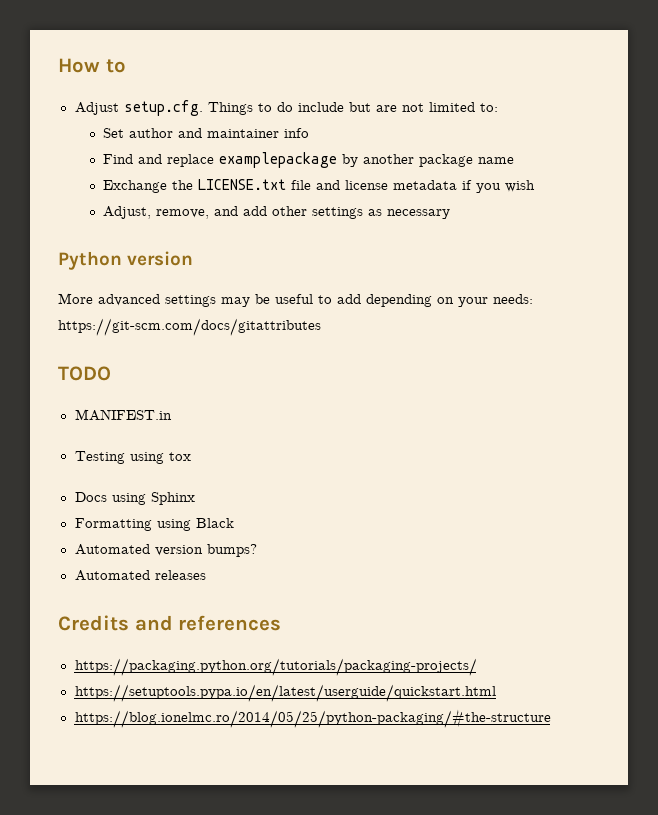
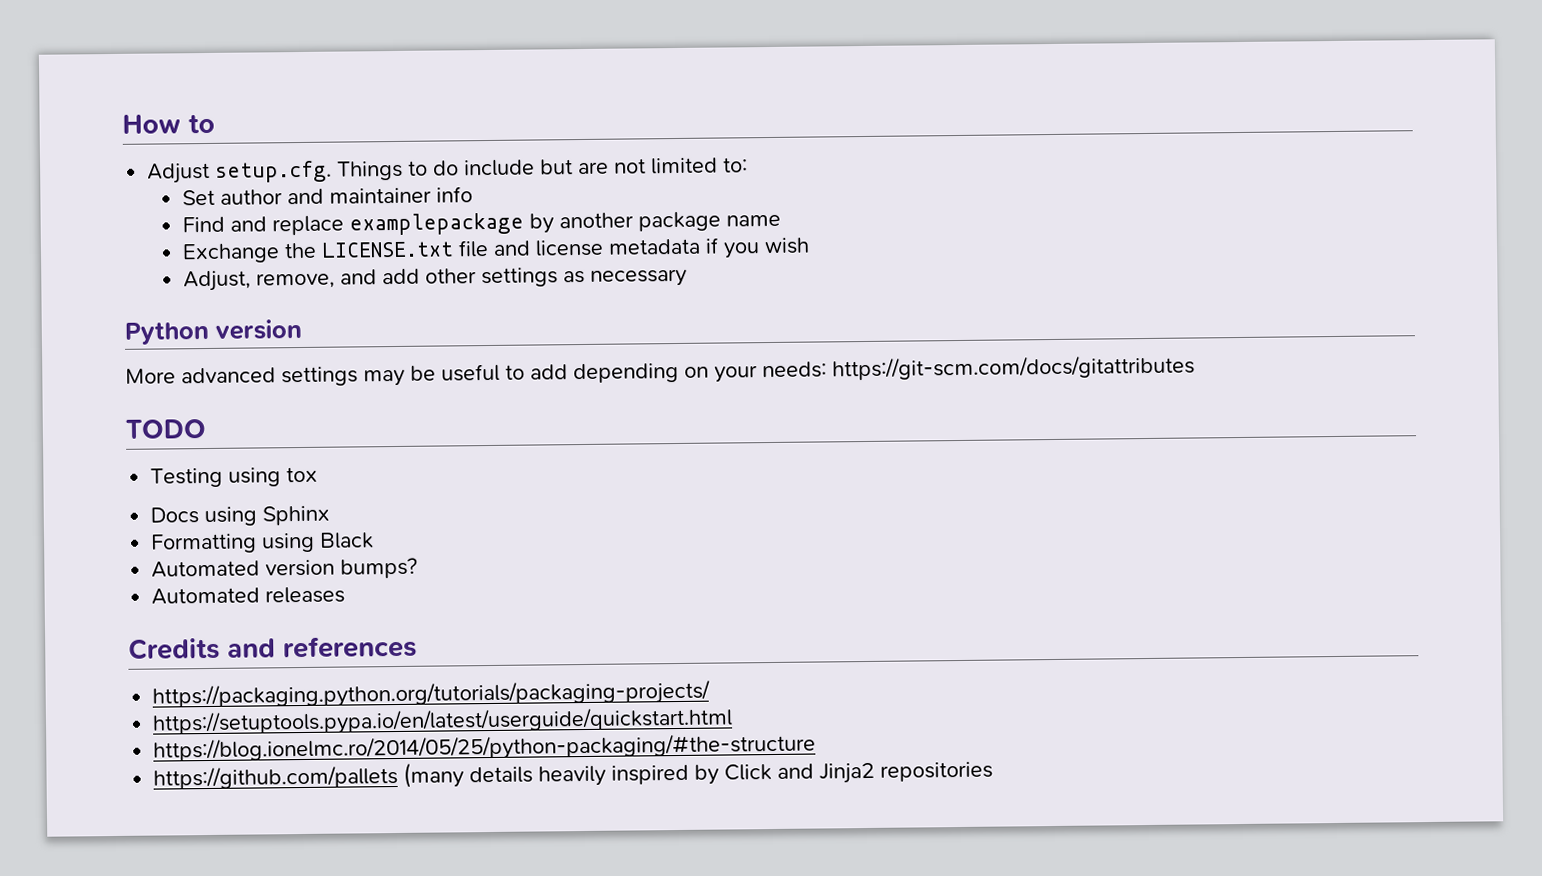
[74,409,172,421] // MANIFEST.in -> (206, 429) none
(551, 718) none -> [153,761,994,790] // https://github.com/pallets (many details heavily inspired by Click and Jinja2 repositories

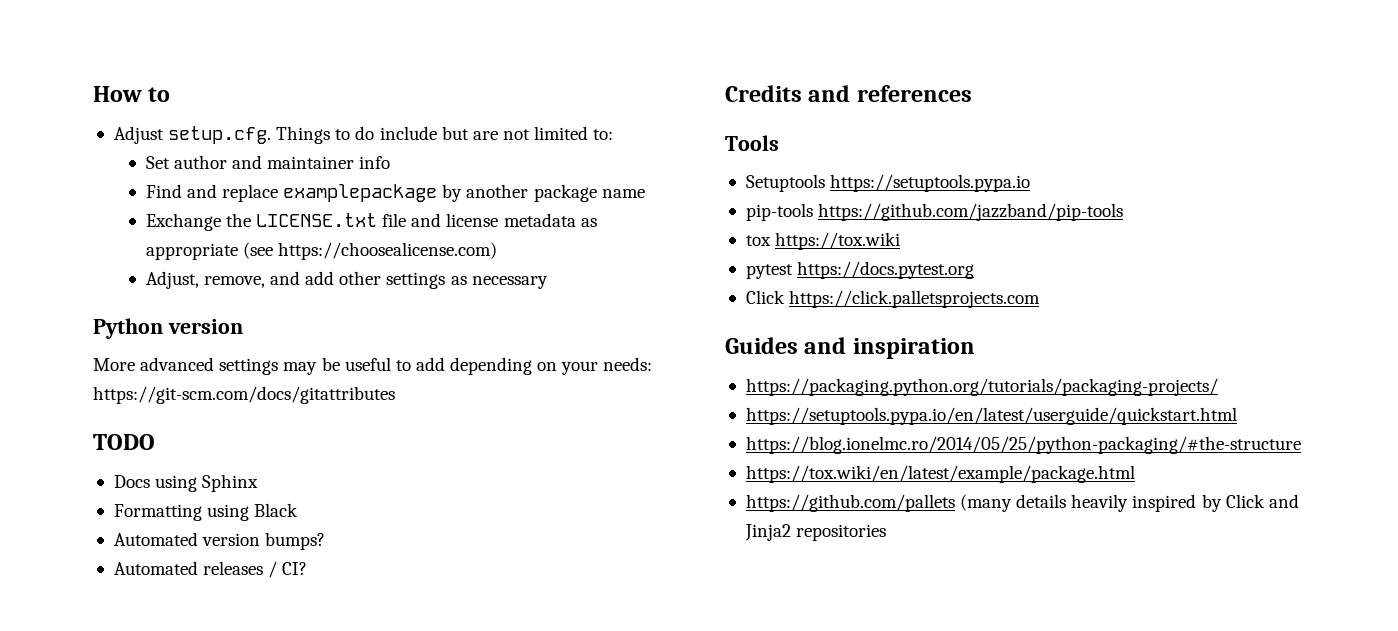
[705,237,811,259] if you wish -> [580,218,597,227] [145,242,498,260] as appropriate (see https://choosealicense.com)
[150,466,319,488] // Testing using tox -> (155, 442) none
(346, 595) none -> [268,561,308,578] / CI?
(417, 647) none -> [725,135,779,151] [745,174,1031,192] [745,203,1124,221] [745,232,901,250] [745,261,975,279] [745,290,1041,308] [725,337,975,359] // Tools // Setuptools https://setuptools.pypa.io // pip-tools https://github.com/jazzband/pip-tools // tox https://tox.wiki // pytest https://docs.pytest.org // Click https://click.palletsprojects.com // Guides and inspiration
(817, 747) none -> [745,465,1135,483] // https://tox.wiki/en/latest/example/package.html

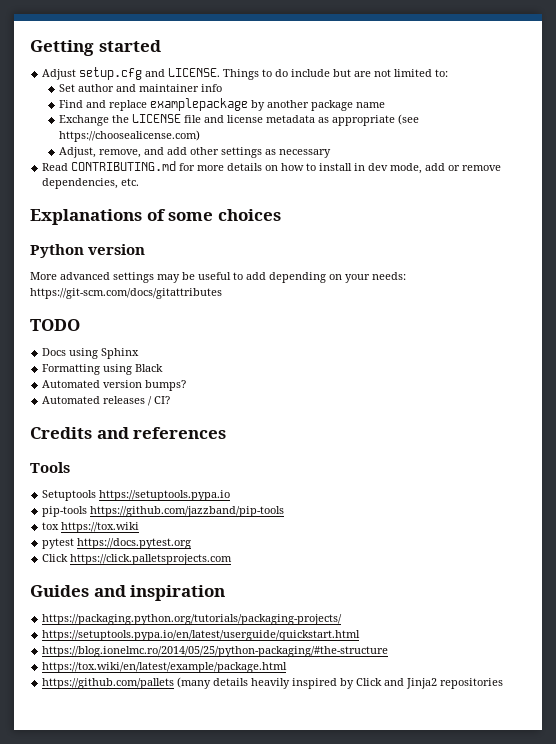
[93,86,171,102] How to -> [30,40,161,56] Getting started
[168,126,272,144] setup.cfg. -> [79,67,221,80] setup.cfg and LICENSE.
[256,213,378,227] LICENSE.txt -> [131,114,181,123] LICENSE
(548, 282) none -> [42,161,502,174] [42,178,140,189] [30,209,281,225] // Read CONTRIBUTING.md for more details on how to install in dev mode, add or remove dependencies, etc. // Explanations of some choices

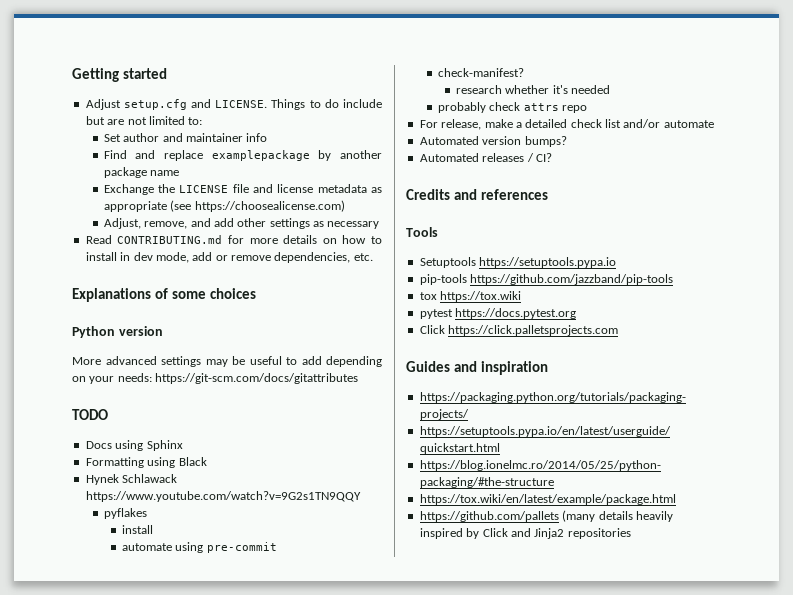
(164, 368) none -> [85,474,178,485] [85,491,361,502] [103,508,147,519] [121,525,153,534] [121,542,277,553] [437,68,524,77] [455,85,611,94] [437,102,587,113] [419,119,714,130] // Hynek Schlawack https://www.youtube.com/watch?v=9G2s1TN9QQY // pyflakes // install // automate using pre-commit // check-manifest? // research whether it's needed // probably check attrs repo // For release, make a detailed check list and/or automate

